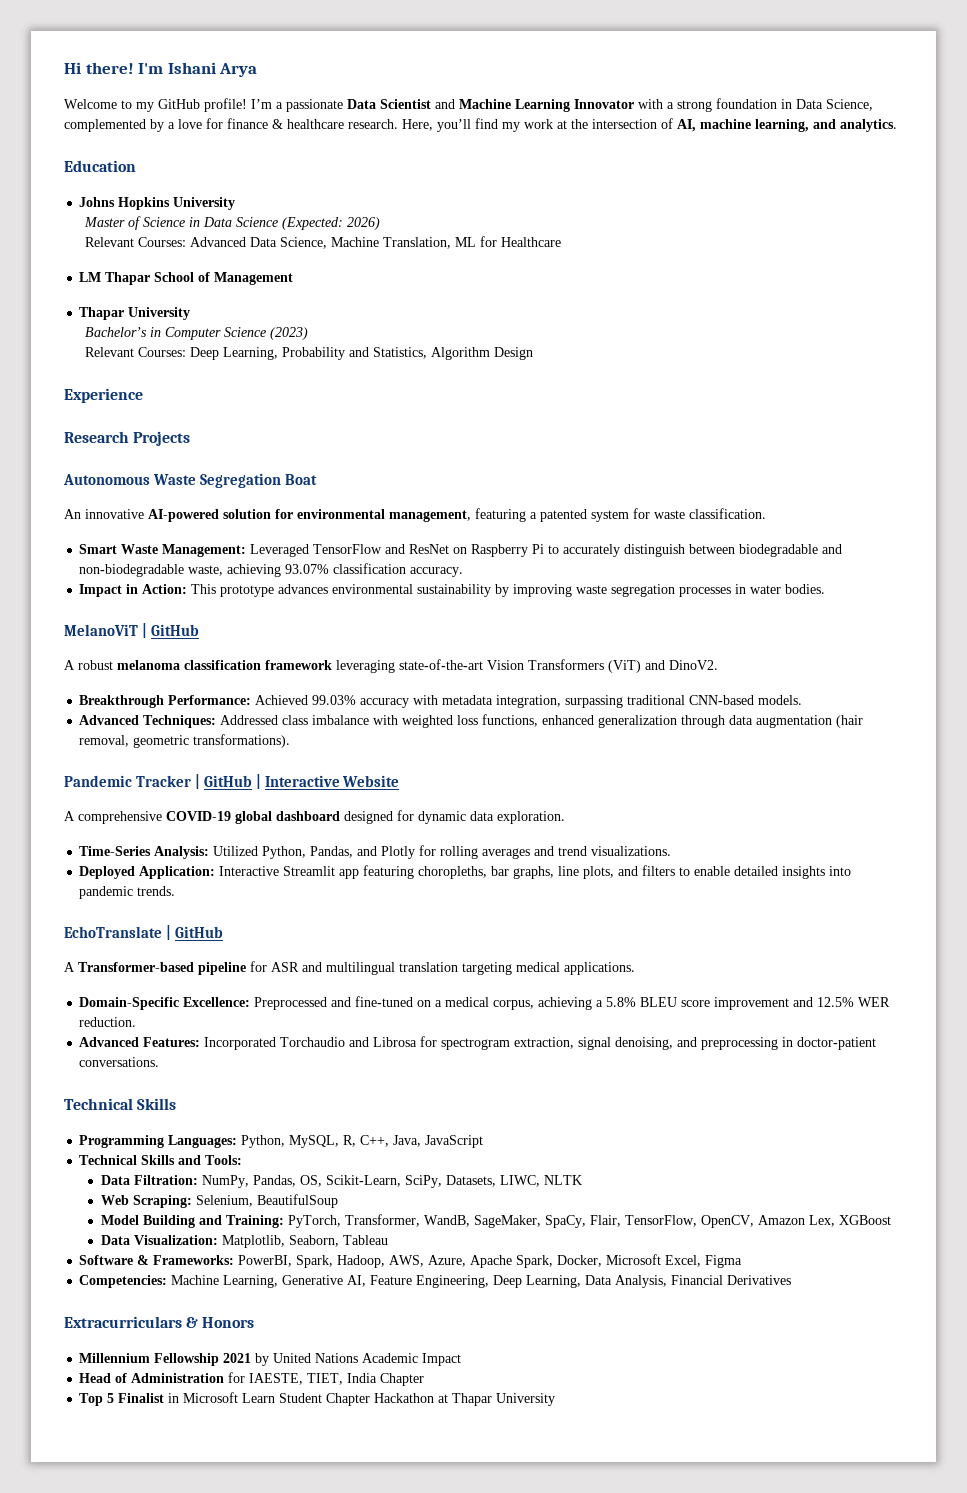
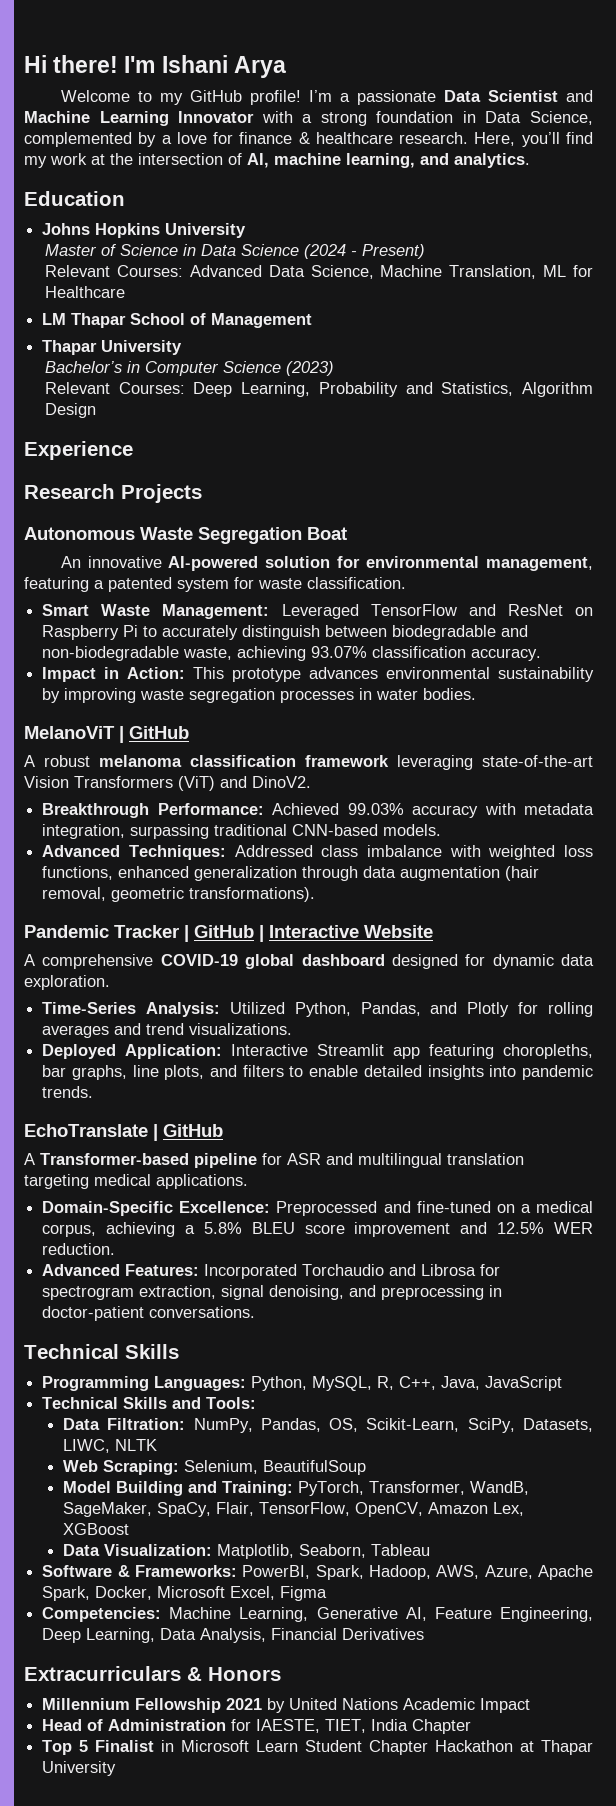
[282,217,381,230] (Expected: 2026) -> [304,244,426,259] (2024 - Present)

